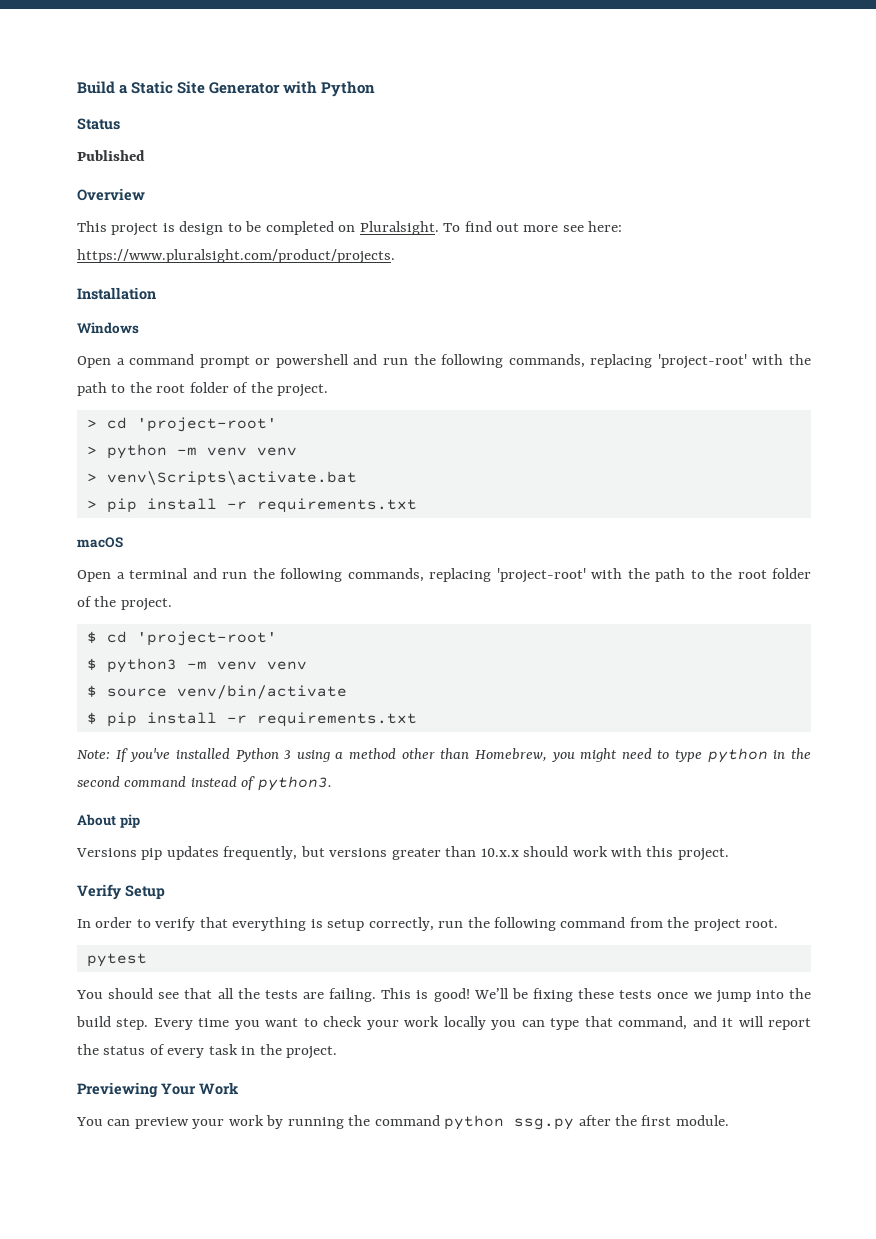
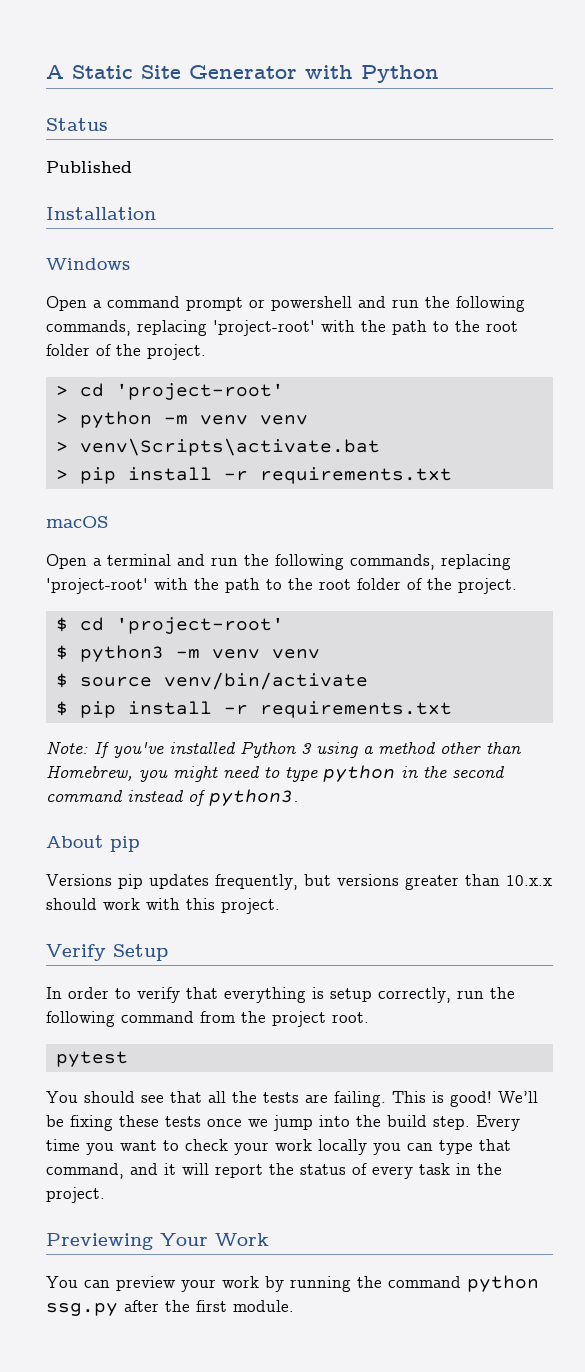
[77,81,129,94] Build a -> [46,65,64,79] A
[77,188,145,201] [77,221,623,236] [77,249,395,264] // Overview // This project is design to be completed on Pluralsight. To find out more see here: https://www.pluralsight.com/product/projects. -> (132, 167) none

